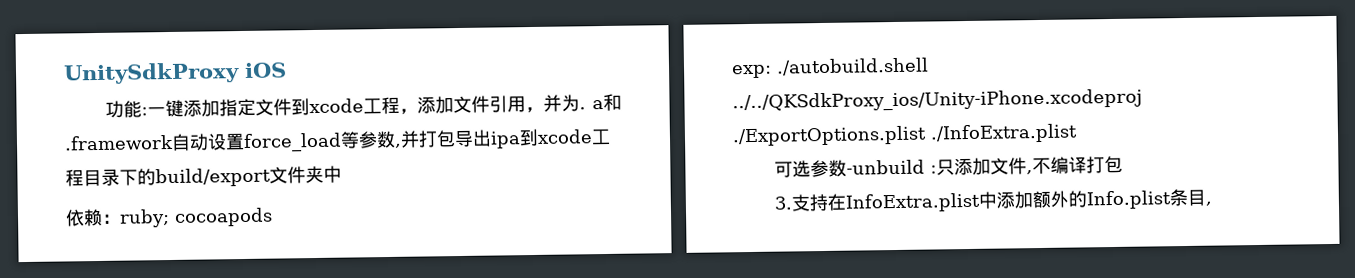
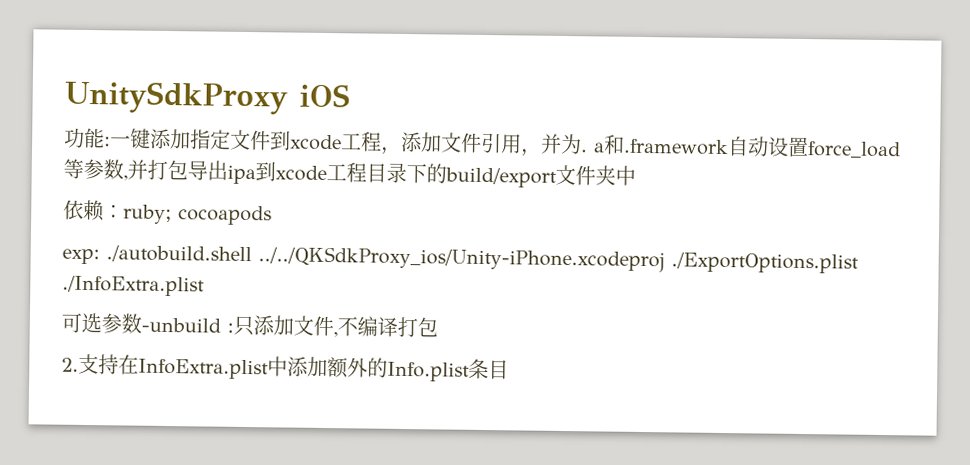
[773,196,792,210] 3. -> [61,357,79,372] 2.
[1204,201,1212,206] , -> (509, 370) none

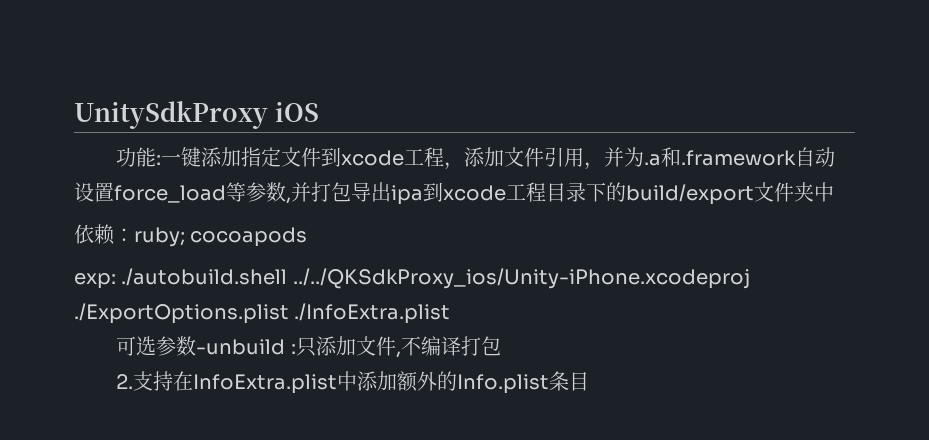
[581,142,605,153] . a -> [644,154,662,166] .a

